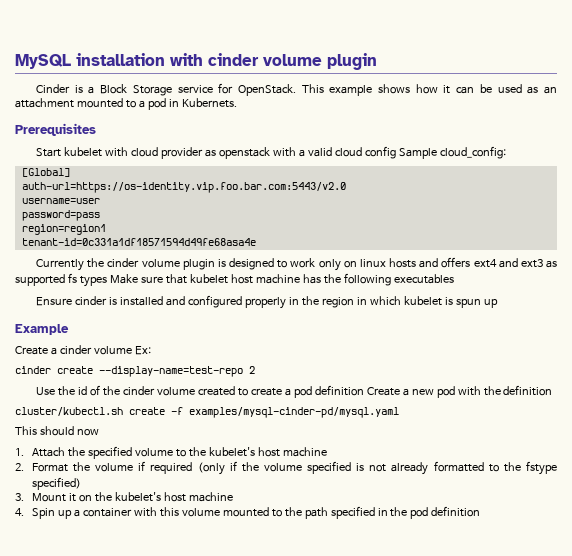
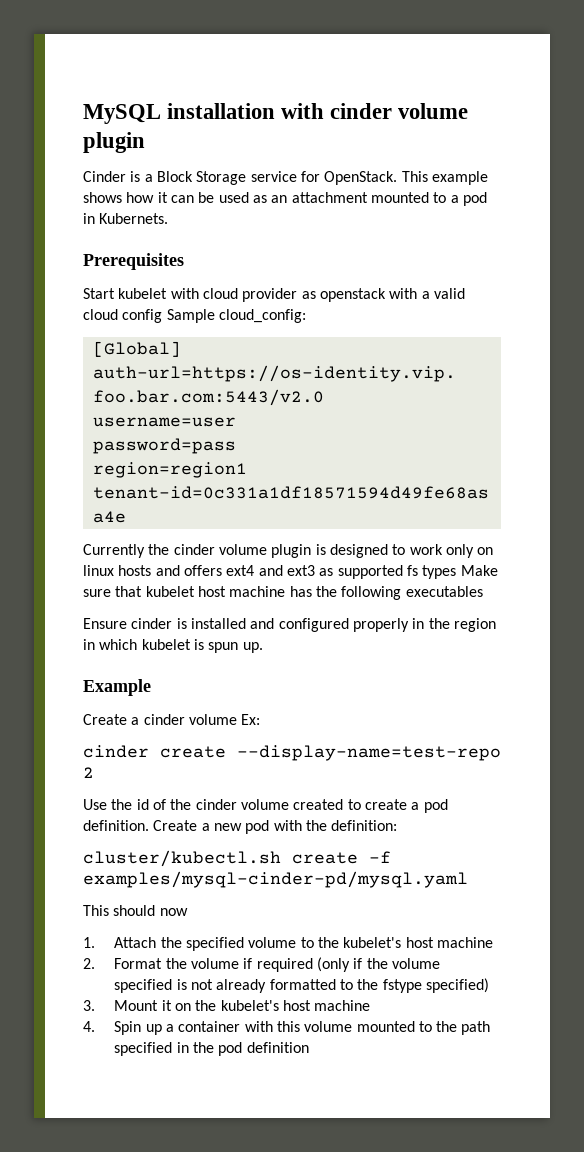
[483,299,498,308] up -> [242,642,263,653] up.
[314,385,364,396] definition -> [83,820,149,831] definition.
[503,385,553,396] definition -> [331,820,398,831] definition:

